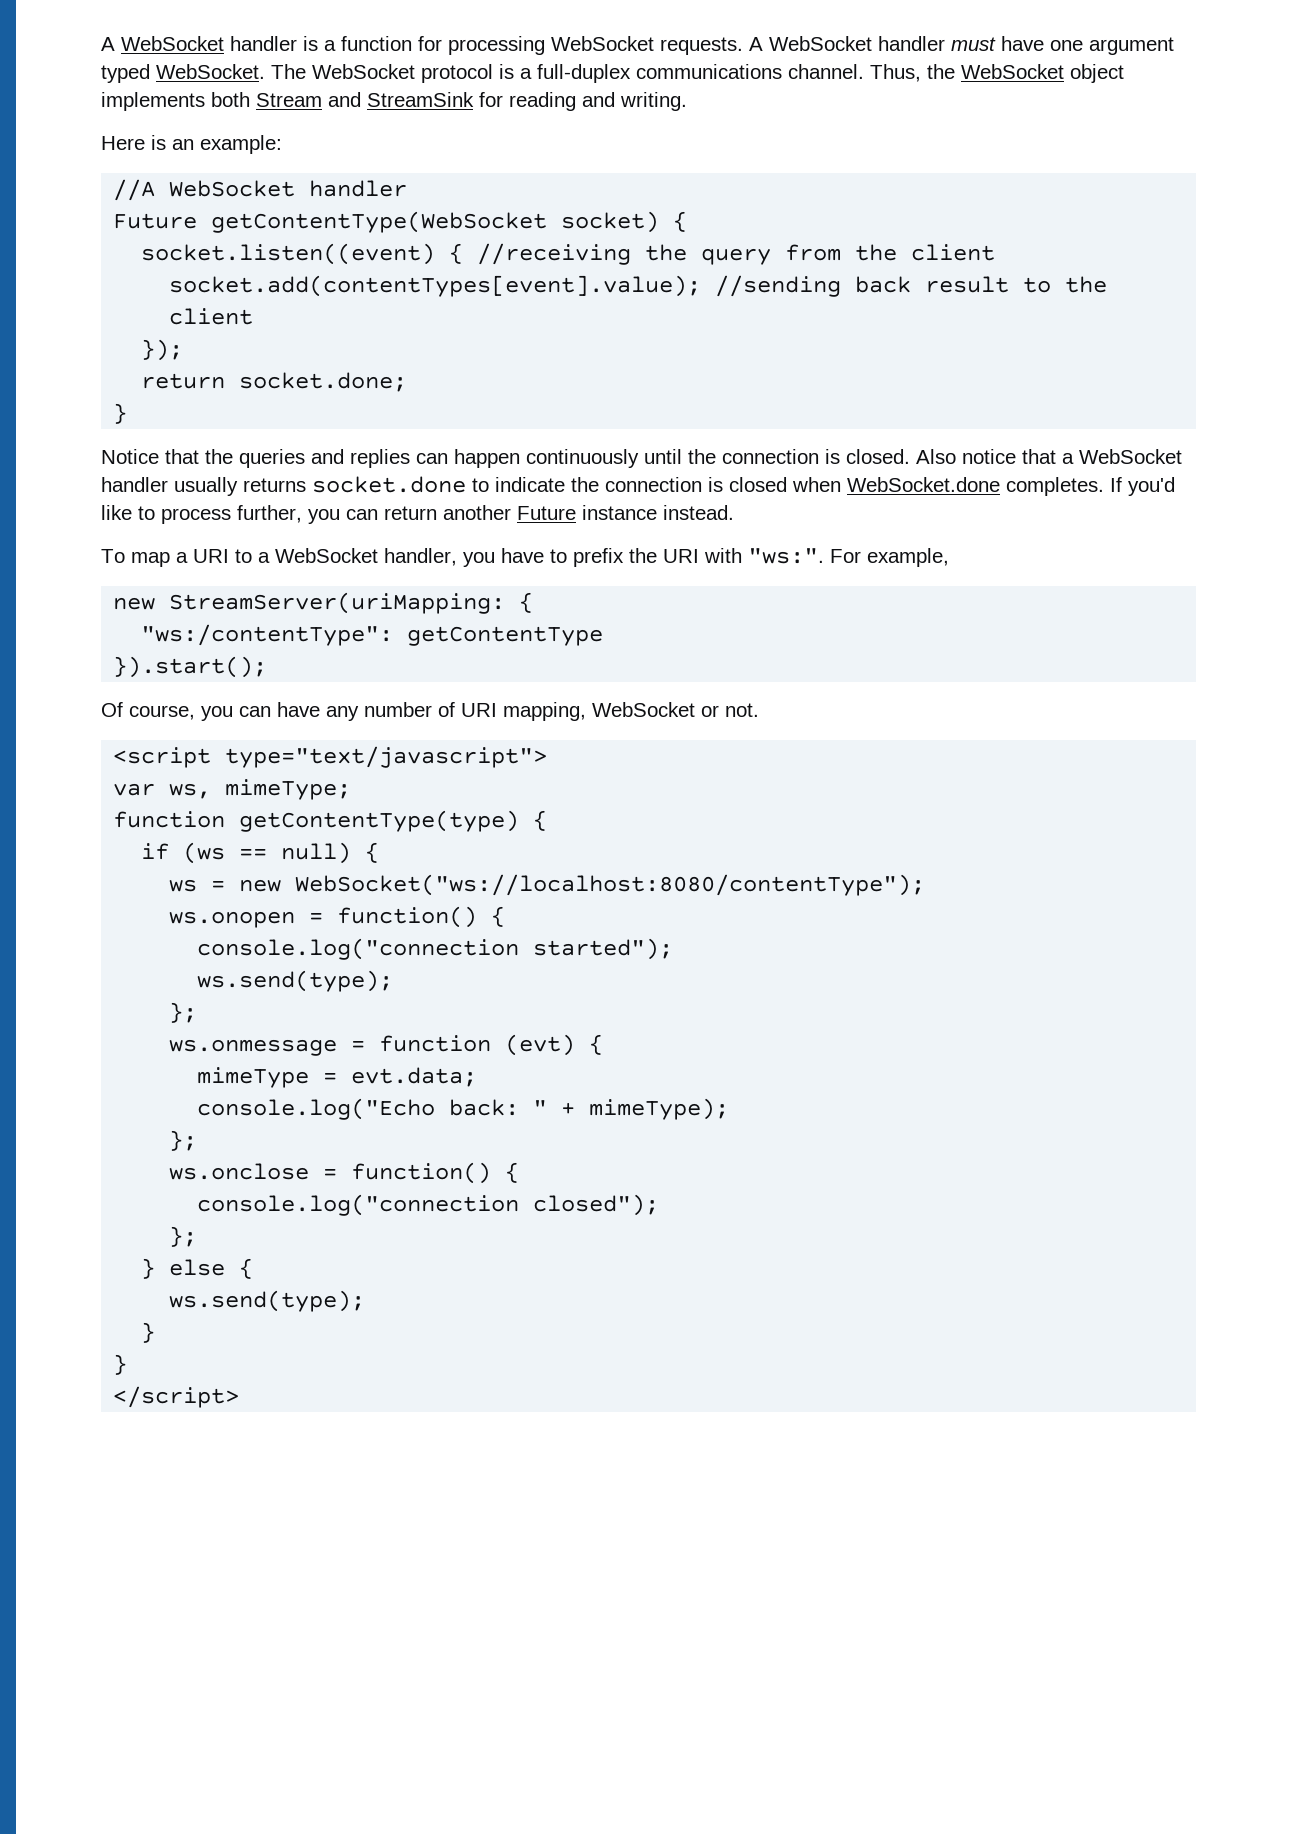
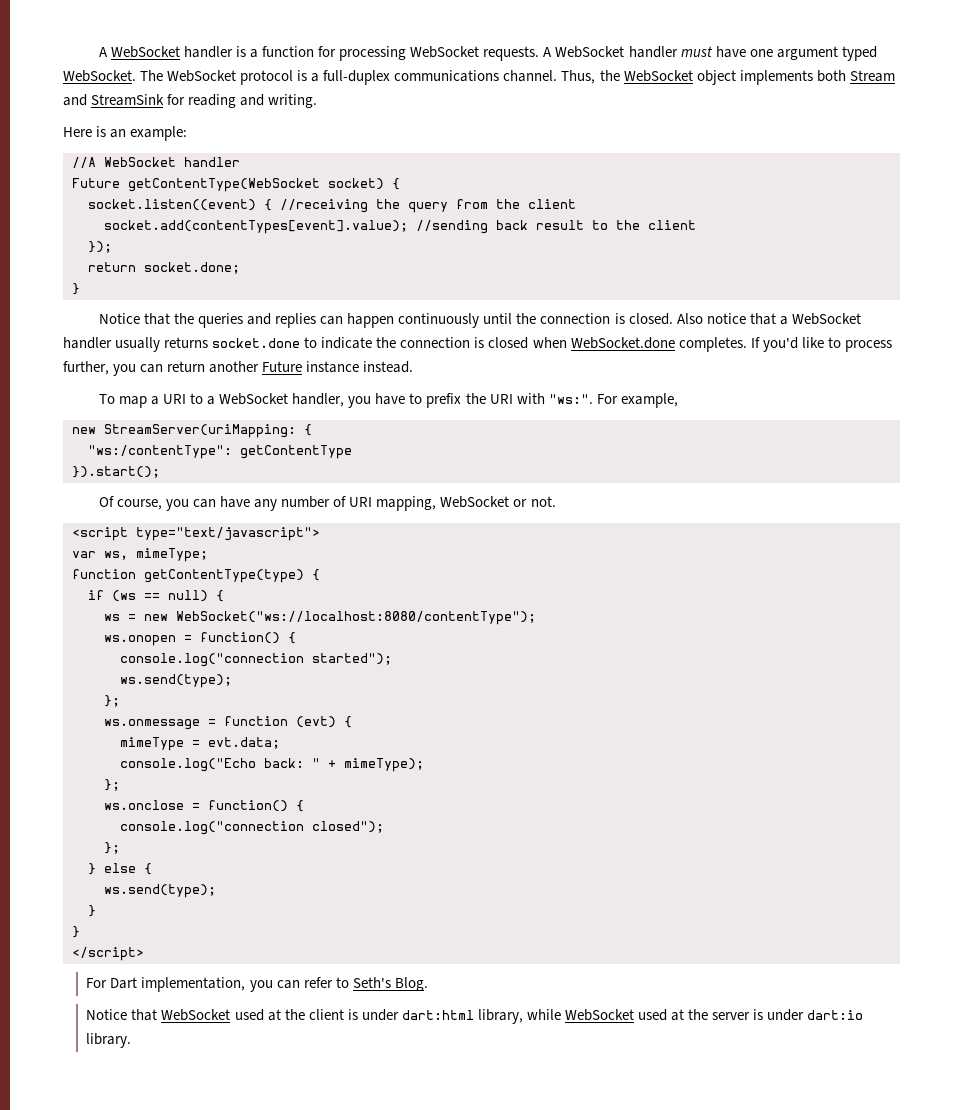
(240, 1397) none -> [86,977,428,992] [86,1009,864,1024] [86,1033,132,1048] // For Dart implementation, you can refer to Seth's Blog. // Notice that WebSocket used at the client is under dart:html library, while WebSocket used at the server is under dart:io library.

